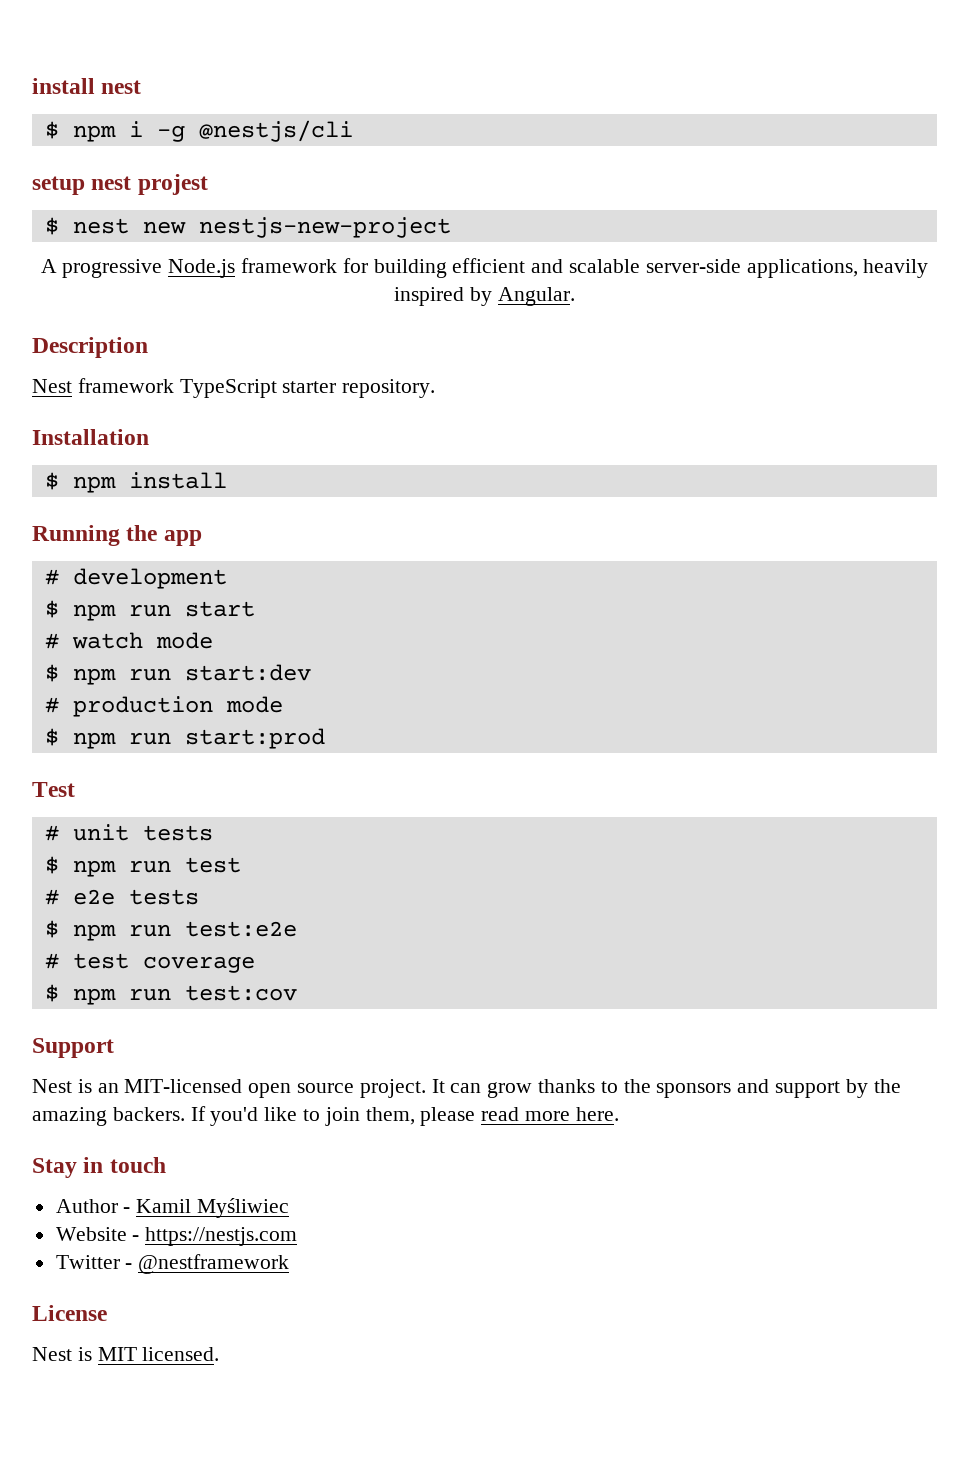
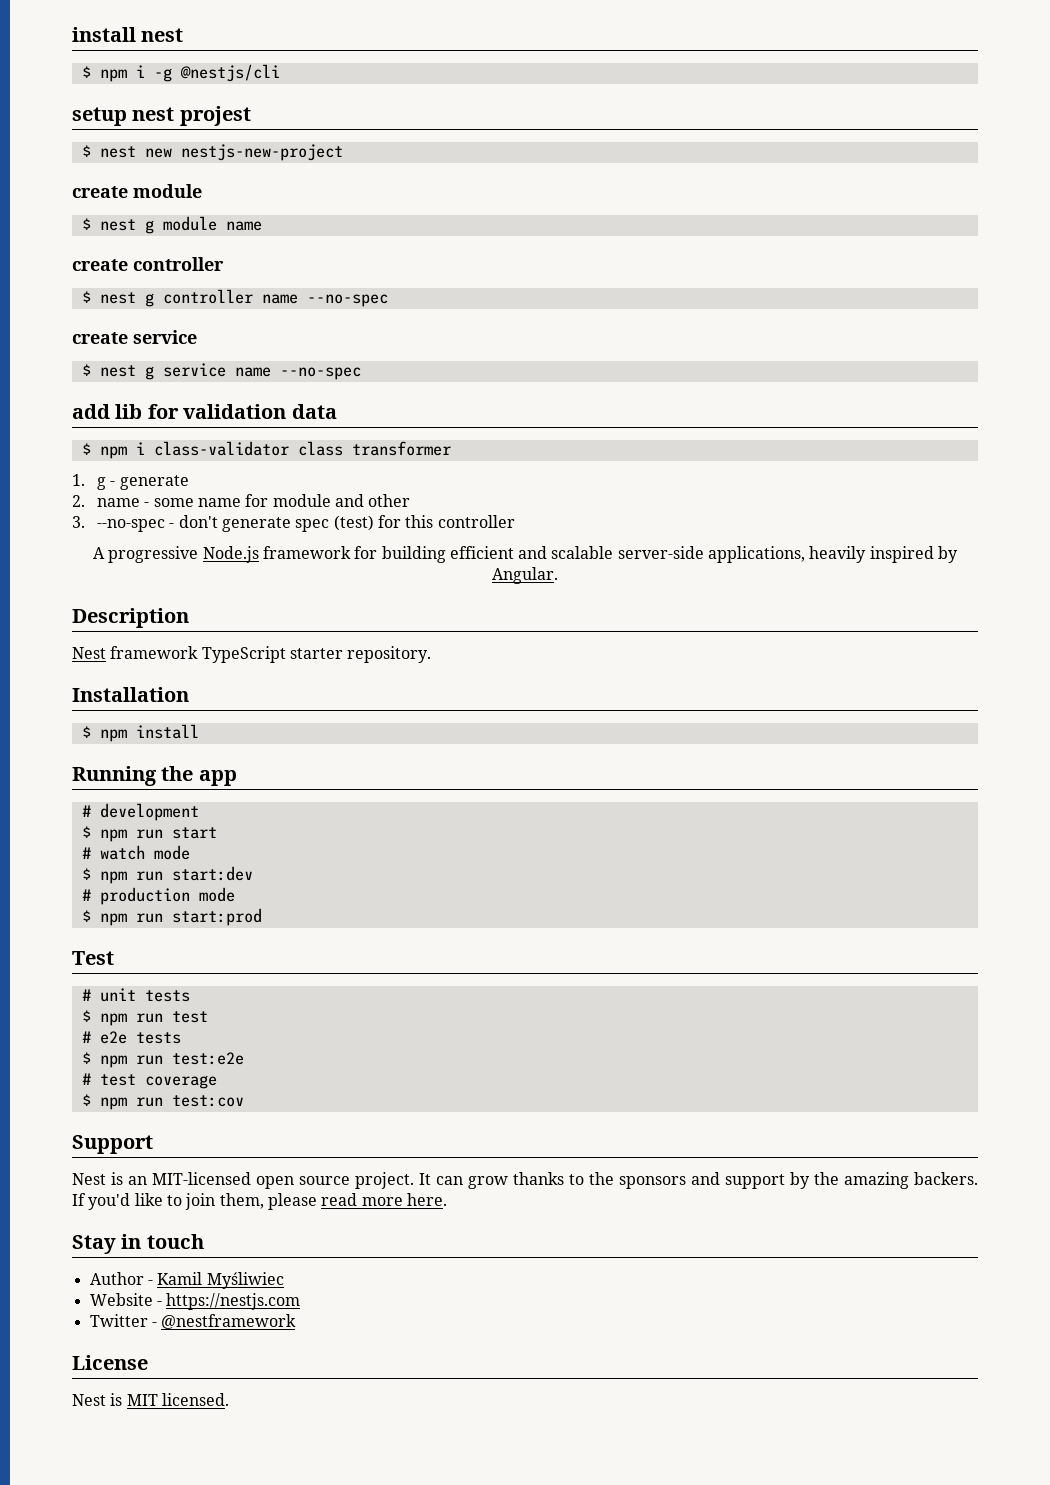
(451, 227) none -> [72,184,202,198] [81,216,262,234] [72,257,224,271] [81,289,388,307] [72,330,197,344] [81,363,361,380] [72,404,337,419] [81,441,451,459] [72,474,189,490] [72,494,411,507] [72,515,515,532] // create module // $ nest g module name // create controller // $ nest g controller name --no-spec // create service // $ nest g service name --no-spec // add lib for validation data // $ npm i class-validator class transformer // 1. g - generate // 2. name - some name for module and other // 3. --no-spec - don't generate spec (test) for this controller

